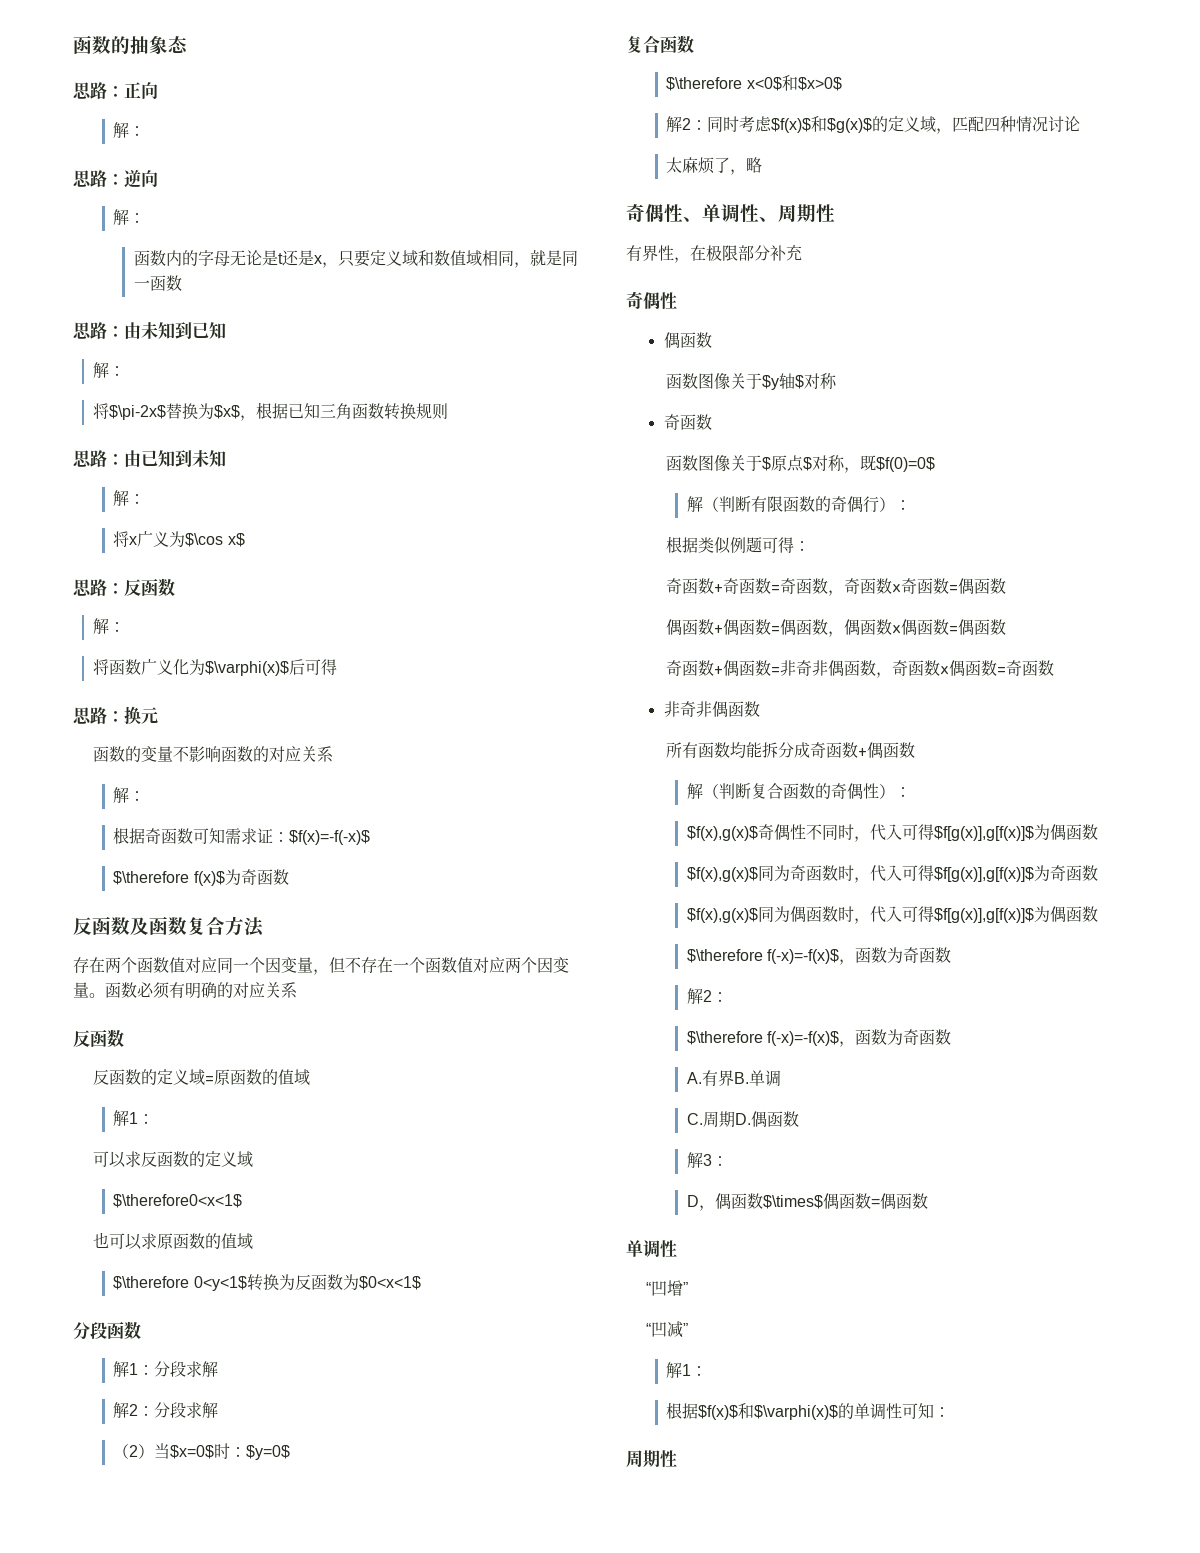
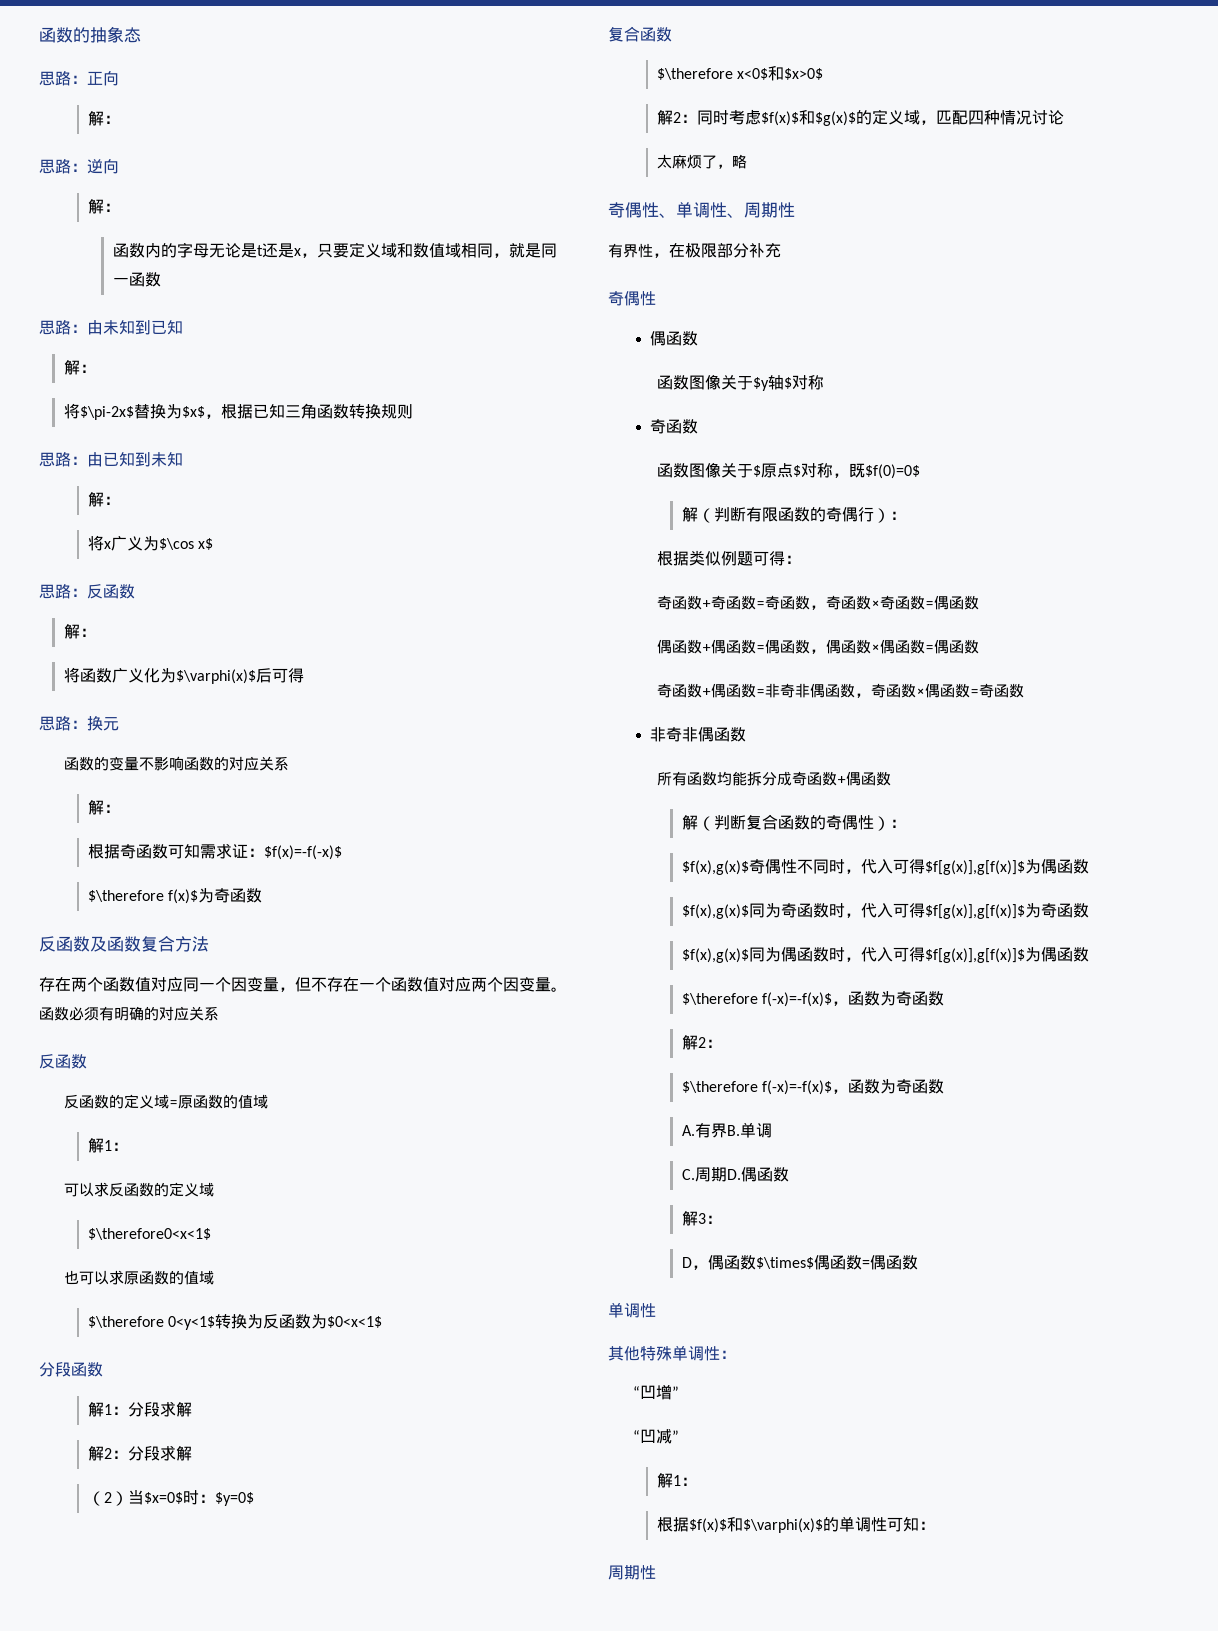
(677, 1249) none -> [608,1345,736,1361] // 其他特殊单调性：

